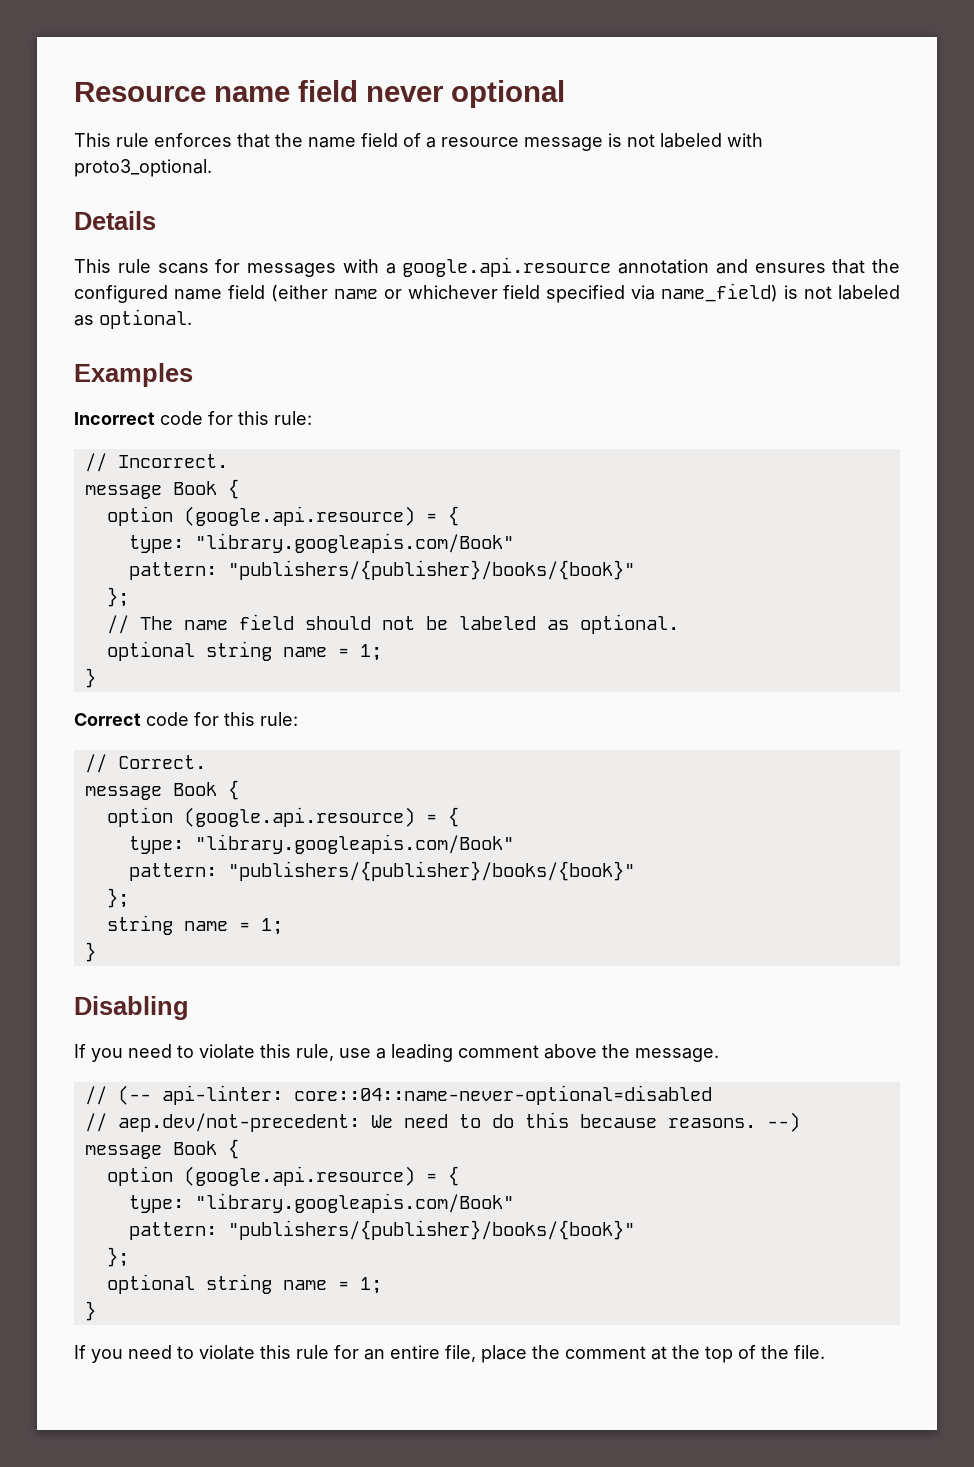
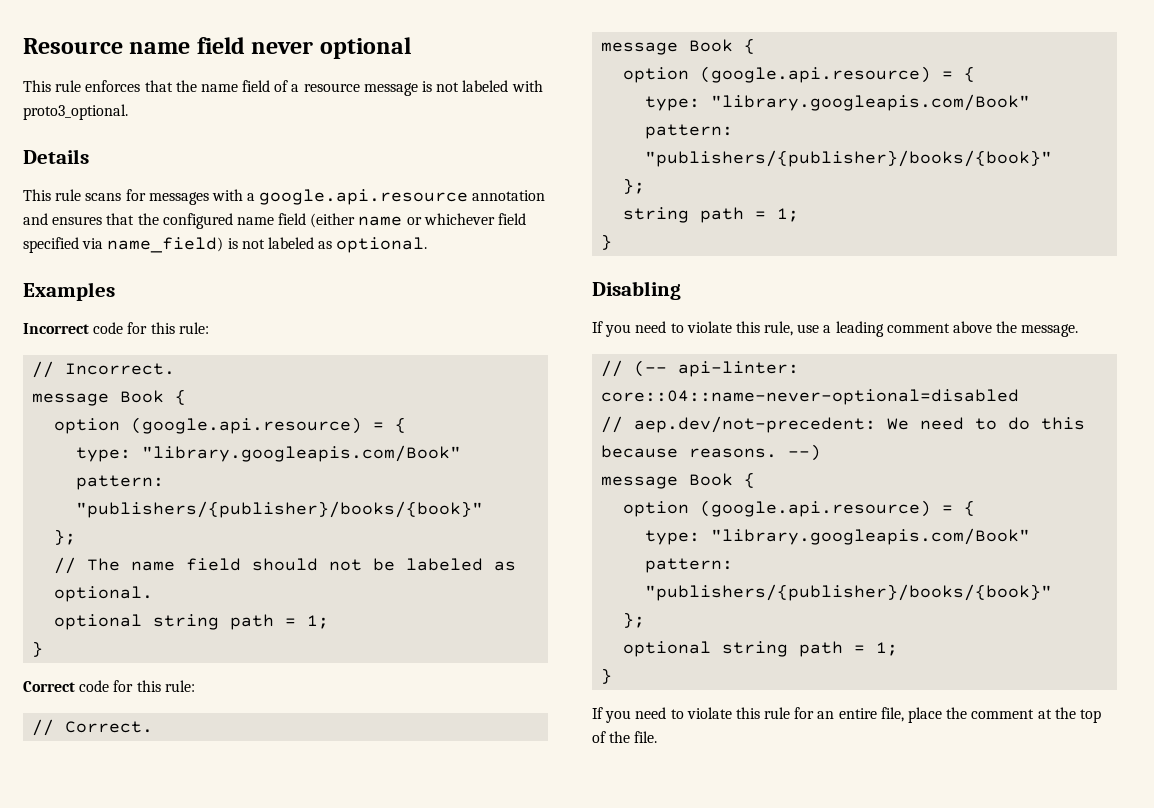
[282,647,327,657] name -> [230,614,275,630] path
[183,921,228,931] name -> [700,207,745,223] path
[282,1280,327,1290] name -> [799,641,844,657] path

